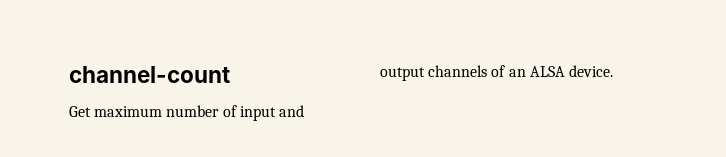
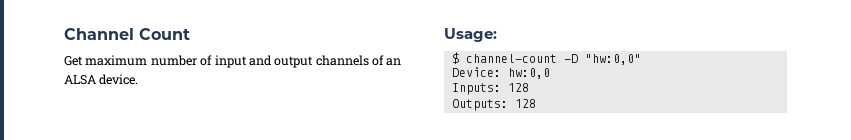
[69,66,230,83] channel-count -> [64,28,190,40] Channel Count
(613, 71) none -> [444,28,497,42] [451,52,641,65] [451,67,550,79] [451,83,529,95] [451,99,536,111] // Usage: // $ channel-count -D "hw:0,0" // Device: hw:0,0 // Inputs: 128 // Outputs: 128

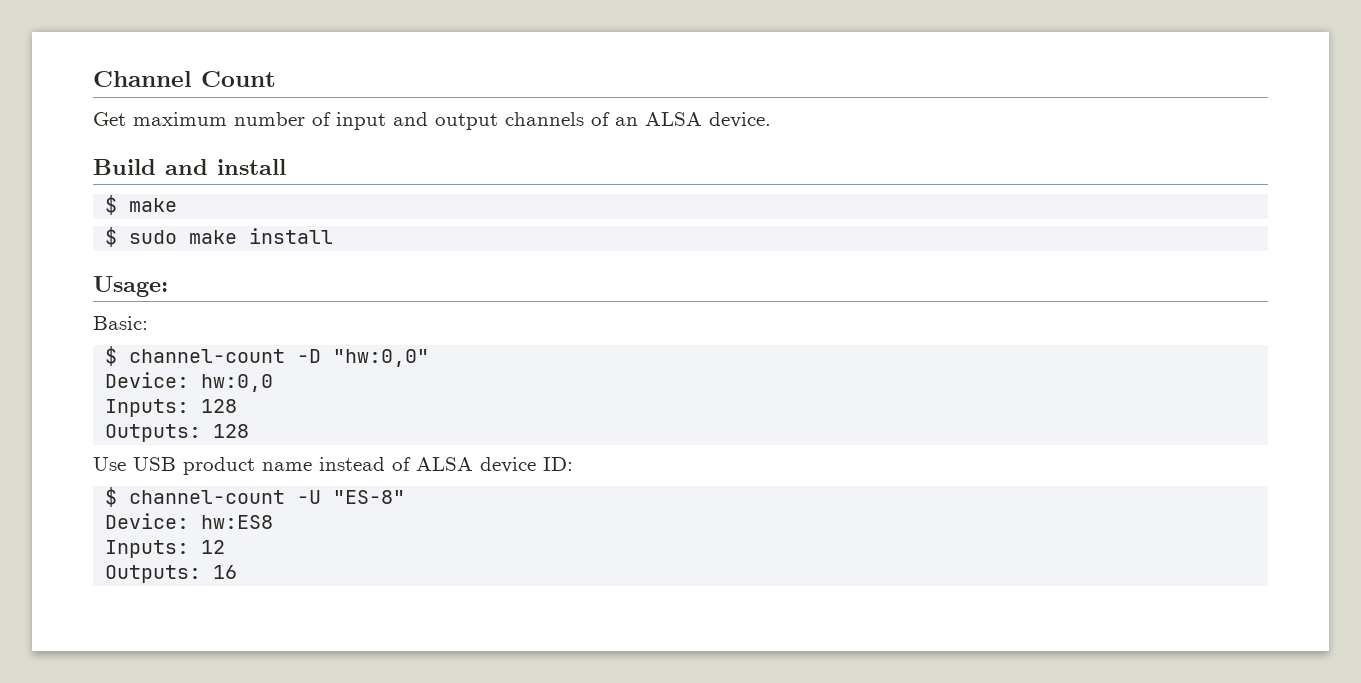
(139, 79) none -> [93,159,286,175] [105,195,178,215] [105,227,334,247] // Build and install // $ make // $ sudo make install
(497, 35) none -> [93,316,148,330] // Basic:
(536, 103) none -> [93,457,573,475] [105,487,406,507] [105,513,274,529] [105,540,226,558] [105,565,238,583] // Use USB product name instead of ALSA device ID: // $ channel-count -U "ES-8" // Device: hw:ES8 // Inputs: 12 // Outputs: 16

